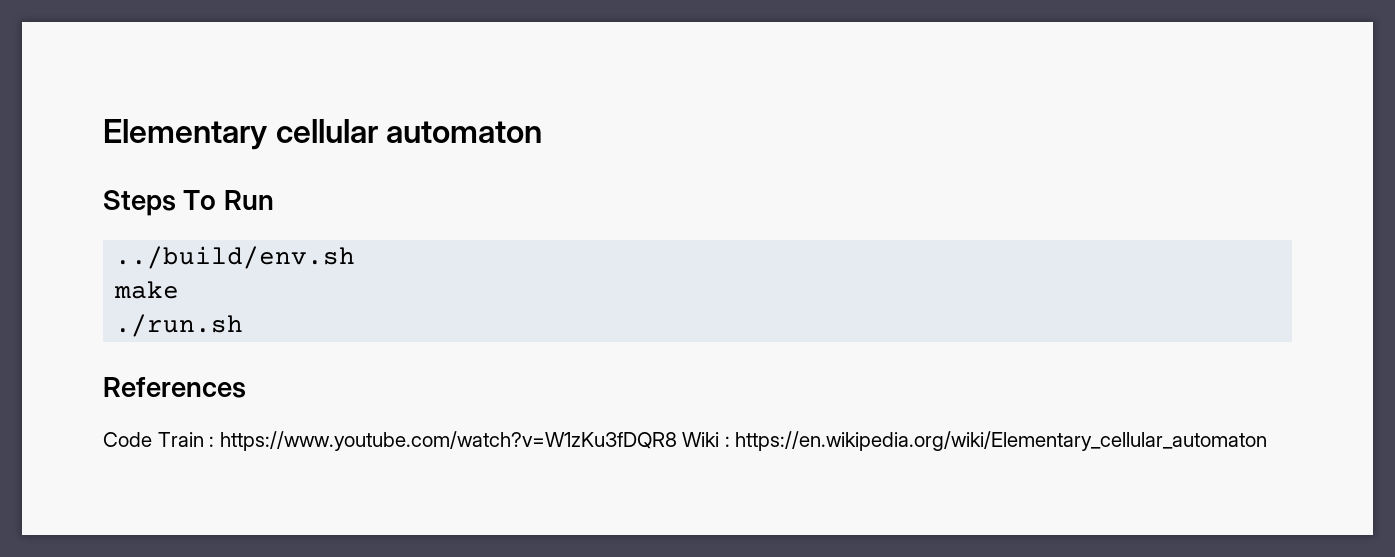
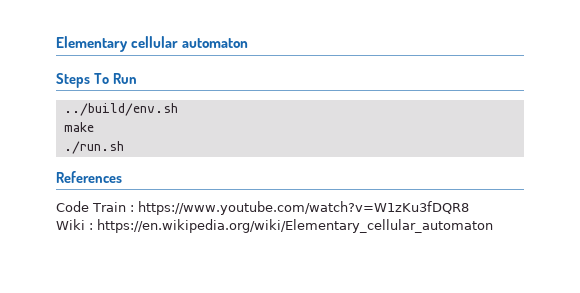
(677, 441) none -> (469, 208) //

